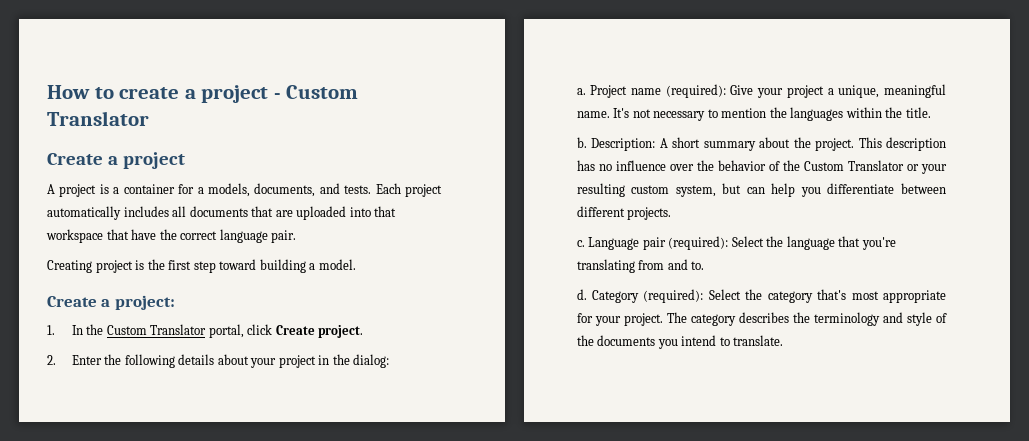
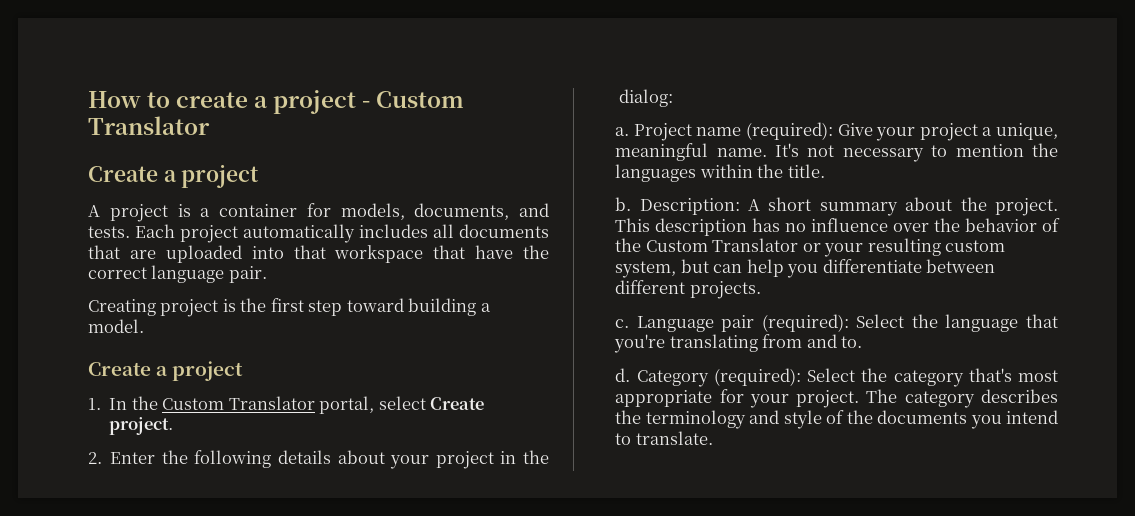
[197,187,204,194] a -> (331, 210) none
[114,295,175,310] project: -> [172,361,244,381] project
[247,324,273,335] click -> [378,396,426,410] select

